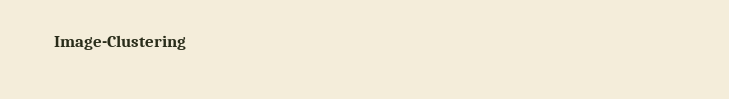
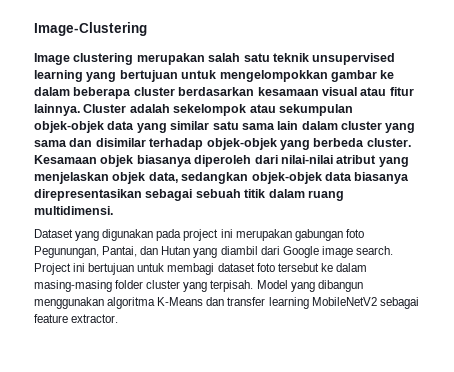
(186, 42) none -> [34,53,396,65] [34,70,395,82] [34,87,414,99] [34,104,353,116] [34,121,416,133] [34,138,411,150] [34,155,409,167] [34,172,410,184] [34,189,344,201] [34,206,113,215] [34,229,364,241] [34,246,393,258] [34,263,367,275] [34,280,363,292] [34,297,419,309] [34,314,119,323] // Image clustering merupakan salah satu teknik unsupervised learning yang bertujuan untuk mengelompokkan gambar ke dalam beberapa cluster berdasarkan kesamaan visual atau fitur lainnya. Cluster adalah sekelompok atau sekumpulan objek-objek data yang similar satu sama lain dalam cluster yang sama dan disimilar terhadap objek-objek yang berbeda cluster. Kesamaan objek biasanya diperoleh dari nilai-nilai atribut yang menjelaskan objek data, sedangkan objek-objek data biasanya direpresentasikan sebagai sebuah titik dalam ruang multidimensi. // Dataset yang digunakan pada project ini merupakan gabungan foto Pegunungan, Pantai, dan Hutan yang diambil dari Google image search. Project ini bertujuan untuk membagi dataset foto tersebut ke dalam masing-masing folder cluster yang terpisah. Model yang dibangun menggunakan algoritma K-Means dan transfer learning MobileNetV2 sebagai feature extractor.

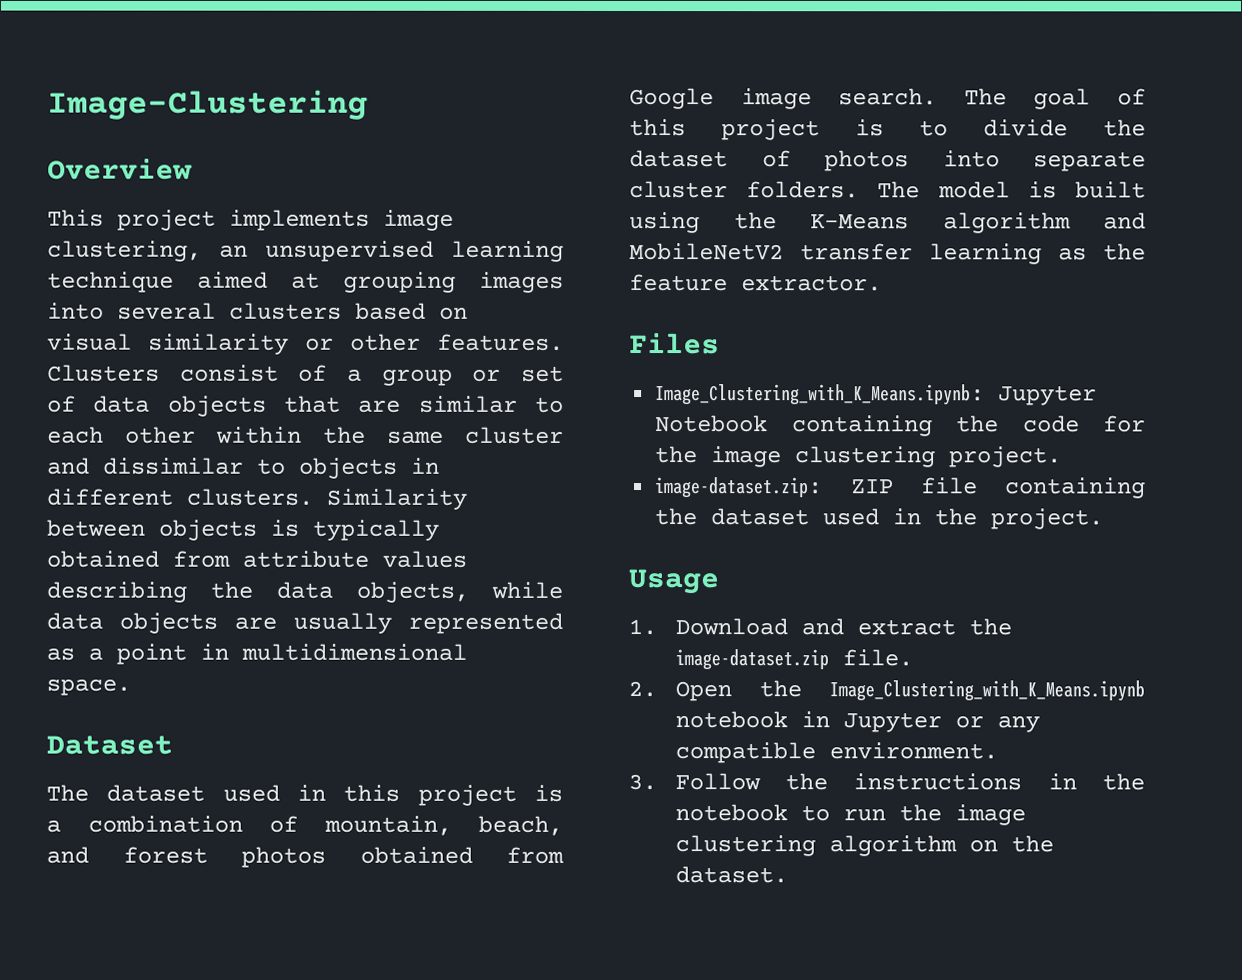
[34,53,396,65] [34,70,395,82] [34,87,414,99] [34,104,353,116] [34,121,416,133] [34,138,411,150] [34,155,409,167] [34,172,410,184] [34,189,344,201] [34,206,113,215] [34,229,364,241] [34,246,393,258] [34,263,367,275] [34,280,363,292] [34,297,419,309] [34,314,119,323] Image clustering merupakan salah satu teknik unsupervised learning yang bertujuan untuk mengelompokkan gambar ke dalam beberapa cluster berdasarkan kesamaan visual atau fitur lainnya. Cluster adalah sekelompok atau sekumpulan objek-objek data yang similar satu sama lain dalam cluster yang sama dan disimilar terhadap objek-objek yang berbeda cluster. Kesamaan objek biasanya diperoleh dari nilai-nilai atribut yang menjelaskan objek data, sedangkan objek-objek data biasanya direpresentasikan sebagai sebuah titik dalam ruang multidimensi. // Dataset yang digunakan pada project ini merupakan gabungan foto Pegunungan, Pantai, dan Hutan yang diambil dari Google image search. Project ini bertujuan untuk membagi dataset foto tersebut ke dalam masing-masing folder cluster yang terpisah. Model yang dibangun menggunakan algoritma K-Means dan transfer learning MobileNetV2 sebagai feature extractor. -> [47,158,193,180] [47,209,454,231] [47,240,564,262] [47,271,564,293] [47,302,468,320] [47,333,564,355] [47,364,564,386] [47,395,564,417] [47,426,564,444] [47,457,440,479] [46,488,468,510] [46,519,439,541] [46,550,467,568] [46,581,563,603] [46,612,563,634] [46,643,467,665] [46,678,131,696] [46,735,173,755] [46,784,563,806] [46,815,563,836] [46,846,564,868] [629,88,1146,110] [629,119,1146,141] [629,150,1146,172] [629,181,1146,199] [629,212,1146,234] [629,243,1146,265] [629,274,882,292] [629,333,720,355] [655,384,1098,406] [655,415,1146,437] [655,446,1063,468] [654,477,1146,499] [654,508,1104,530] [628,569,719,595] [628,618,1012,636] [674,649,913,671] [628,680,1145,702] [674,711,1040,733] [674,742,998,764] [628,773,1145,791] [674,804,1026,826] [674,835,1054,857] [674,866,788,884] Overview // This project implements image clustering, an unsupervised learning technique aimed at grouping images into several clusters based on visual similarity or other features. Clusters consist of a group or set of data objects that are similar to each other within the same cluster and dissimilar to objects in different clusters. Similarity between objects is typically obtained from attribute values describing the data objects, while data objects are usually represented as a point in multidimensional space. // Dataset // The dataset used in this project is a combination of mountain, beach, and forest photos obtained from Google image search. The goal of this project is to divide the dataset of photos into separate cluster folders. The model is built using the K-Means algorithm and MobileNetV2 transfer learning as the feature extractor. // Files // Image_Clustering_with_K_Means.ipynb: Jupyter Notebook containing the code for the image clustering project. // image-dataset.zip: ZIP file containing the dataset used in the project. // Usage // 1. Download and extract the image-dataset.zip file. // 2. Open the Image_Clustering_with_K_Means.ipynb notebook in Jupyter or any compatible environment. // 3. Follow the instructions in the notebook to run the image clustering algorithm on the dataset.

